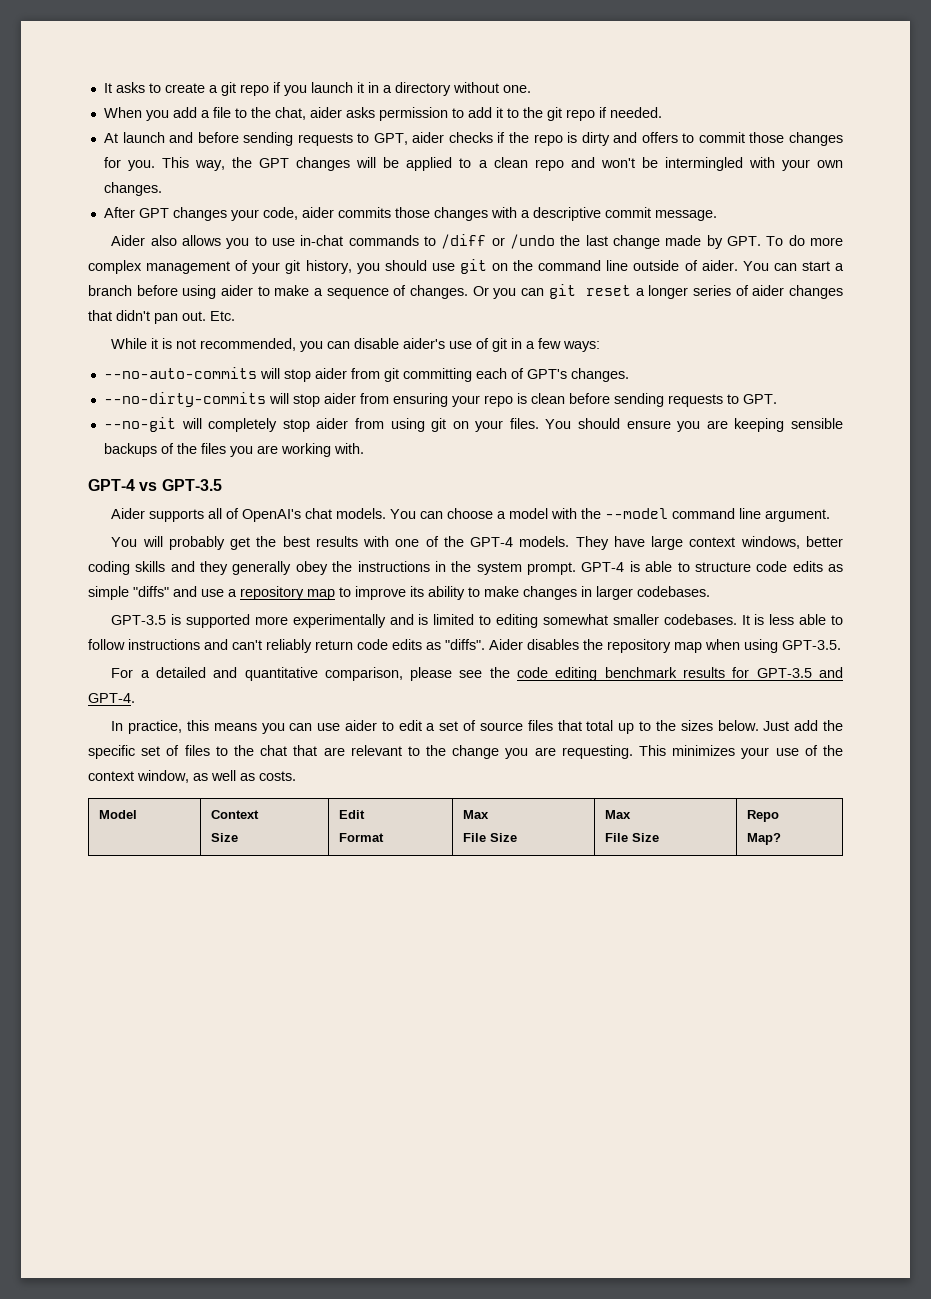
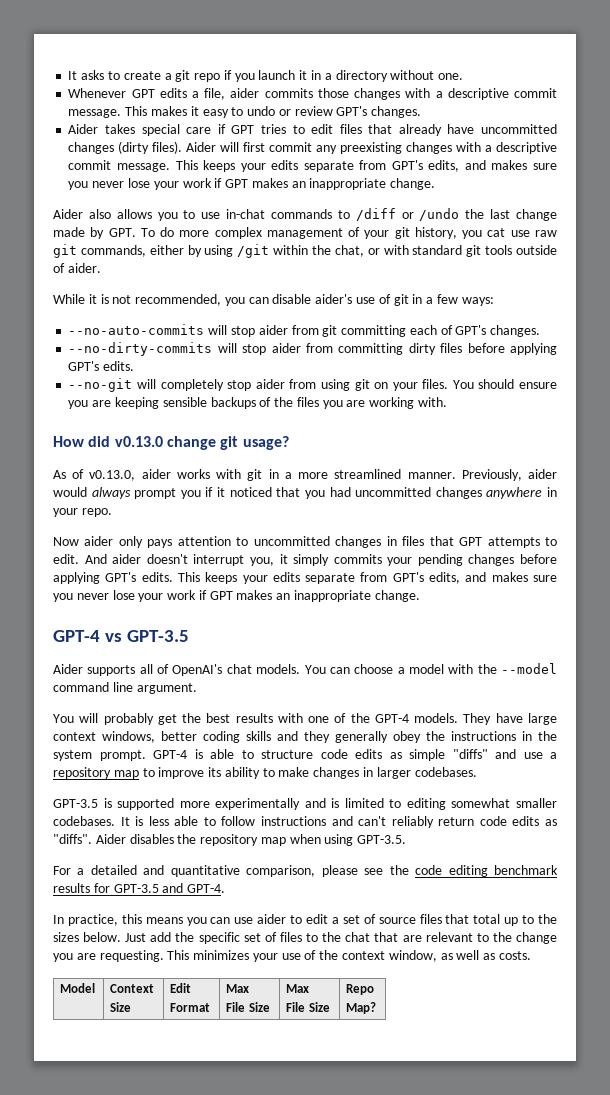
[103,107,662,121] [103,132,844,146] [103,157,844,171] [103,182,162,196] [103,207,298,221] When you add a file to the chat, aider asks permission to add it to the git repo if needed. // At launch and before sending requests to GPT, aider checks if the repo is dirty and offers to commit those changes for you. This way, the GPT changes will be applied to a clean repo and won't be intermingled with your own changes. // After GPT changes your code, -> [68,88,226,100] Whenever GPT edits a file,
(717, 215) none -> [125,106,422,118] [68,124,557,136] [68,141,557,154] [68,160,558,172] [68,178,436,190] This makes it easy to undo or review GPT's changes. // Aider takes special care if GPT tries to edit files that already have uncommitted changes (dirty files). Aider will first commit any preexisting changes with a descriptive commit message. This keeps your edits separate from GPT's edits, and makes sure you never lose your work if GPT makes an inappropriate change.
[384,259,845,274] [88,284,843,299] [88,310,235,324] should use git on the command line outside of aider. You can start a branch before using aider to make a sequence of changes. Or you can git reset a longer series of aider changes that didn't pan out. Etc. -> [487,228,557,237] [53,244,557,258] [53,263,101,273] cat use raw git commands, either by using /git within the chat, or with standard git tools outside of aider.
[392,393,777,407] ensuring your repo is clean before sending requests to GPT. -> [338,343,557,355] [68,361,135,371] committing dirty files before applying GPT's edits.
(364, 448) none -> [53,436,289,450] [53,469,557,481] [53,487,558,499] [53,508,112,517] [53,536,557,548] [53,554,557,566] [53,572,558,584] [53,590,420,602] // How did v0.13.0 change git usage? // As of v0.13.0, aider works with git in a more streamlined manner. Previously, aider would always prompt you if it noticed that you had uncommitted changes anywhere in your repo. // Now aider only pays attention to uncommitted changes in files that GPT attempts to edit. And aider doesn't interrupt you, it simply commits your pending changes before applying GPT's edits. This keeps your edits separate from GPT's edits, and makes sure you never lose your work if GPT makes an inappropriate change.

